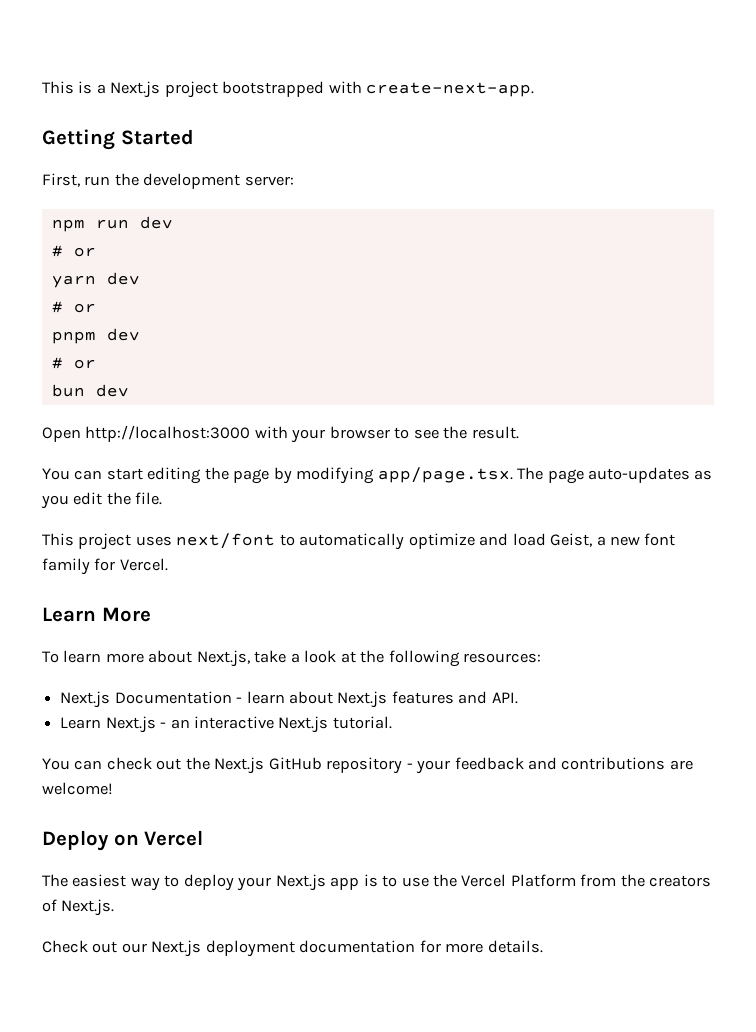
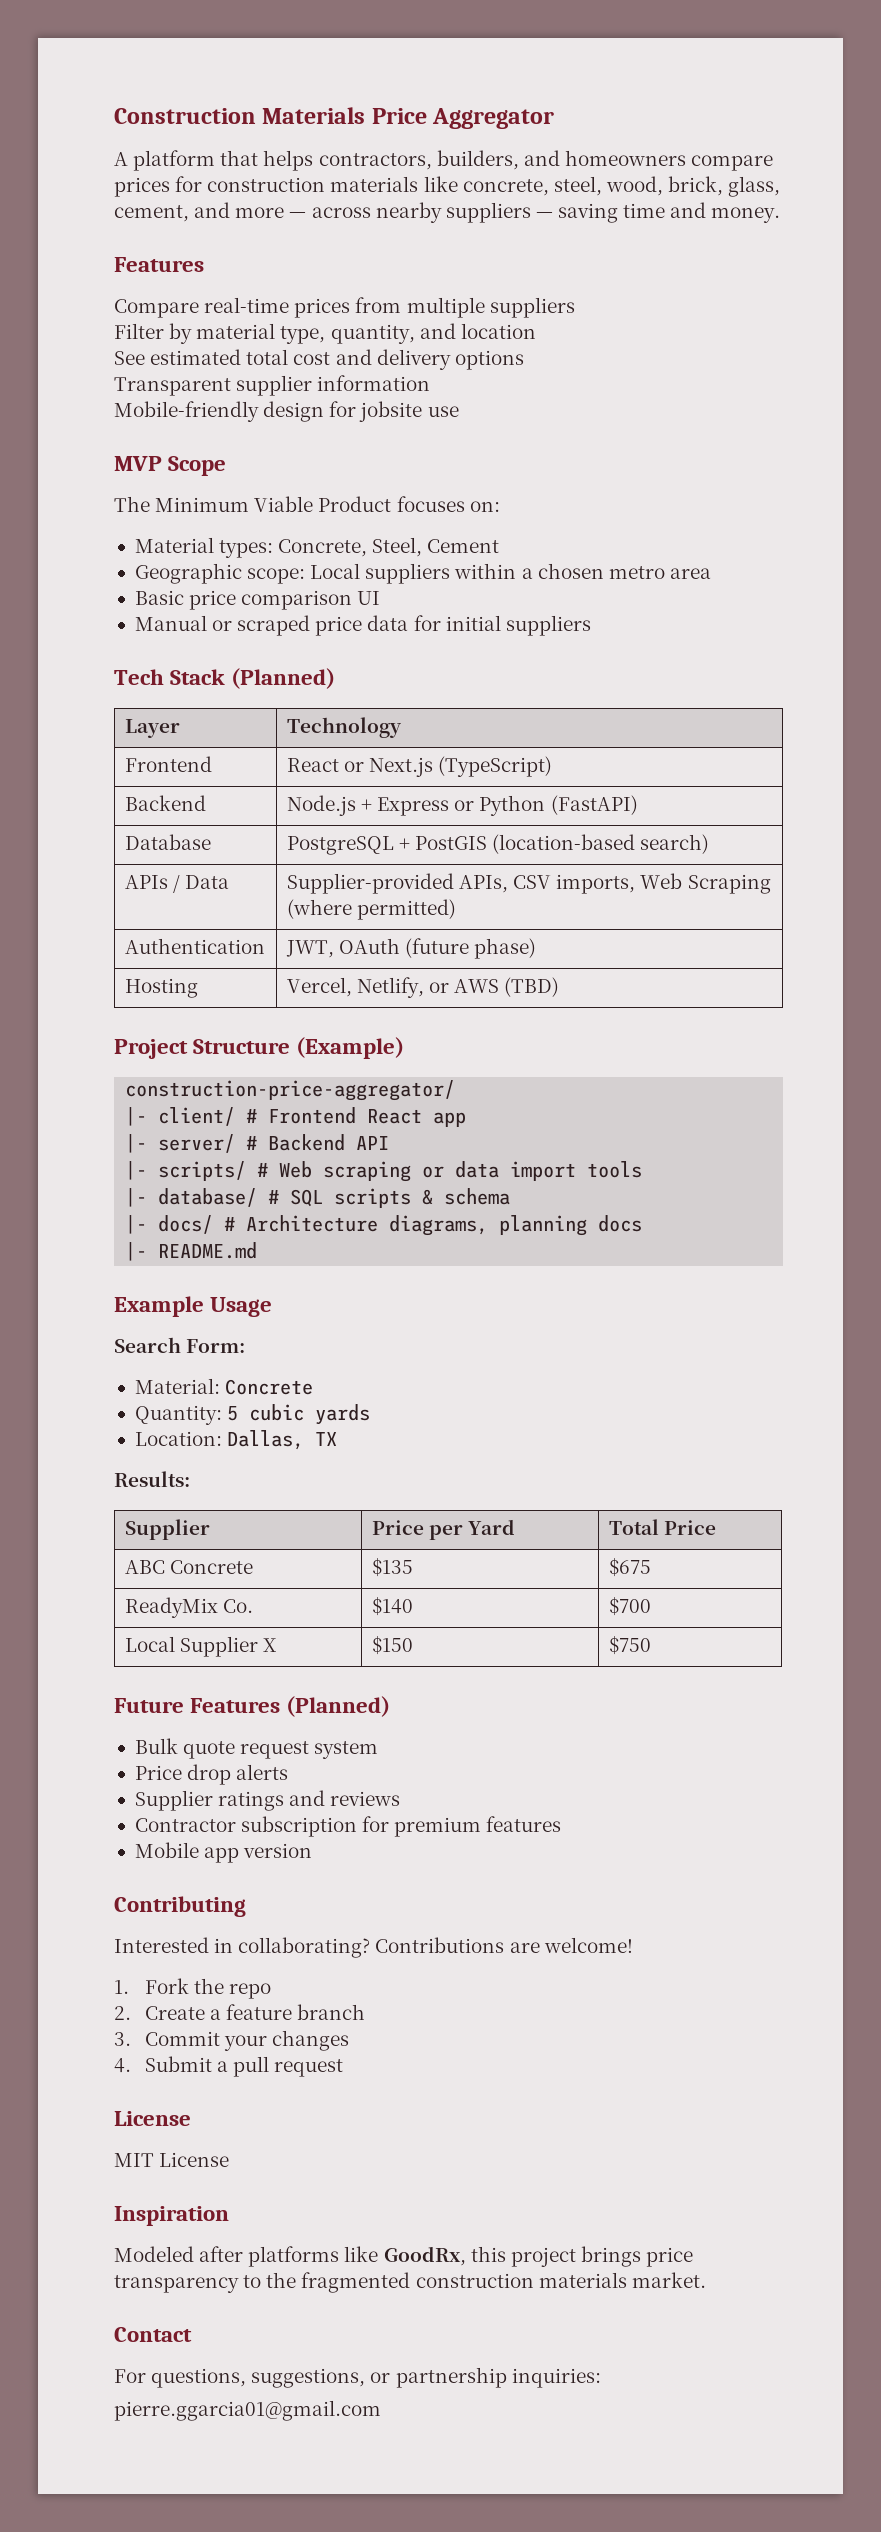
[42,81,535,98] [42,129,194,150] [42,173,294,189] [51,216,173,232] [51,245,96,257] [51,272,140,288] [51,301,96,313] [51,328,140,344] [51,357,96,369] [51,384,129,397] [42,425,519,443] [42,467,713,484] [41,492,163,509] [42,533,676,550] [42,558,168,575] [42,607,151,622] [42,650,542,667] [60,691,518,708] [60,716,392,733] [42,757,693,774] [42,782,113,795] [42,830,204,851] [42,874,712,891] [42,899,115,916] [42,940,543,957] This is a Next.js project bootstrapped with create-next-app. // Getting Started // First, run the development server: // npm run dev // # or // yarn dev // # or // pnpm dev // # or // bun dev // Open http://localhost:3000 with your browser to see the result. // You can start editing the page by modifying app/page.tsx. The page auto-updates as you edit the file. // This project uses next/font to automatically optimize and load Geist, a new font family for Vercel. // Learn More // To learn more about Next.js, take a look at the following resources: // Next.js Documentation - learn about Next.js features and API. // Learn Next.js - an interactive Next.js tutorial. // You can check out the Next.js GitHub repository - your feedback and contributions are welcome! // Deploy on Vercel // The easiest way to deploy your Next.js app is to use the Vercel Platform from the creators of Next.js. // Check out our Next.js deployment documentation for more details. -> [114,107,555,129] [114,150,774,171] [114,176,781,197] [114,202,781,223] [114,257,204,272] [114,297,575,318] [114,323,536,344] [114,349,524,370] [114,375,431,396] [114,401,459,422] [114,456,227,476] [114,496,500,512] [134,537,500,558] [134,563,711,584] [134,590,381,610] [134,615,591,636] [114,668,336,689] [124,719,180,738] [286,717,402,738] [124,756,212,772] [286,756,553,777] [124,795,206,811] [286,795,638,816] [124,834,211,850] [286,834,710,855] [124,875,230,893] [286,873,771,894] [286,899,456,920] [124,938,265,954] [285,938,537,959] [124,978,198,998] [286,977,560,998] [114,1037,405,1059] [125,1080,456,1101] [125,1107,467,1127] [125,1134,390,1153] [125,1161,643,1182] [125,1188,511,1208] [125,1215,643,1236] [125,1242,258,1261] [114,1296,273,1317] [114,1337,246,1353] [134,1378,314,1395] [134,1404,371,1425] [134,1430,338,1450] [114,1471,190,1487] [124,1519,210,1540] [371,1519,516,1540] [608,1519,716,1535] [124,1560,253,1574] [371,1558,413,1577] [608,1558,651,1577] [124,1597,253,1618] [371,1597,413,1616] [608,1597,651,1616] [124,1636,277,1657] [371,1636,413,1655] [608,1636,651,1655] [114,1696,391,1717] [134,1738,379,1759] [134,1764,289,1785] [134,1790,401,1811] [134,1816,562,1837] [134,1842,313,1863] [114,1896,246,1917] [114,1937,633,1958] [114,1978,271,1999] [114,2004,365,2020] [114,2030,349,2051] [114,2056,343,2077] [114,2111,191,2126] [114,2152,230,2167] [114,2206,229,2226] [114,2246,694,2267] [114,2272,706,2293] [114,2327,192,2342] [114,2367,601,2388] [114,2400,381,2421] Construction Materials Price Aggregator // A platform that helps contractors, builders, and homeowners compare prices for construction materials like concrete, steel, wood, brick, glass, cement, and more — across nearby suppliers — saving time and money. // Features // Compare real-time prices from multiple suppliers // Filter by material type, quantity, and location // See estimated total cost and delivery options // Transparent supplier information // Mobile-friendly design for jobsite use // MVP Scope // The Minimum Viable Product focuses on: // Material types: Concrete, Steel, Cement // Geographic scope: Local suppliers within a chosen metro area // Basic price comparison UI // Manual or scraped price data for initial suppliers // Tech Stack (Planned) // Layer | Technology // Frontend | React or Next.js (TypeScript) // Backend | Node.js + Express or Python (FastAPI) // Database | PostgreSQL + PostGIS (location-based search) // APIs / Data | Supplier-provided APIs, CSV imports, Web Scraping (where permitted) // Authentication | JWT, OAuth (future phase) // Hosting | Vercel, Netlify, or AWS (TBD) // Project Structure (Example) // construction-price-aggregator/ // |- client/ # Frontend React app // |- server/ # Backend API // |- scripts/ # Web scraping or data import tools // |- database/ # SQL scripts & schema // |- docs/ # Architecture diagrams, planning docs // |- README.md // Example Usage // Search Form: // Material: Concrete // Quantity: 5 cubic yards // Location: Dallas, TX // Results: // Supplier | Price per Yard | Total Price // ABC Concrete | $135 | $675 // ReadyMix Co. | $140 | $700 // Local Supplier X | $150 | $750 // Future Features (Planned) // Bulk quote request system // Price drop alerts // Supplier ratings and reviews // Contractor subscription for premium features // Mobile app version // Contributing // Interested in collaborating? Contributions are welcome! // 1. Fork the repo // 2. Create a feature branch // 3. Commit your changes // 4. Submit a pull request // License // MIT License // Inspiration // Modeled after platforms like GoodRx, this project brings price transparency to the fragmented construction materials market. // Contact // For questions, suggestions, or partnership inquiries: // pierre.ggarcia01@gmail.com

